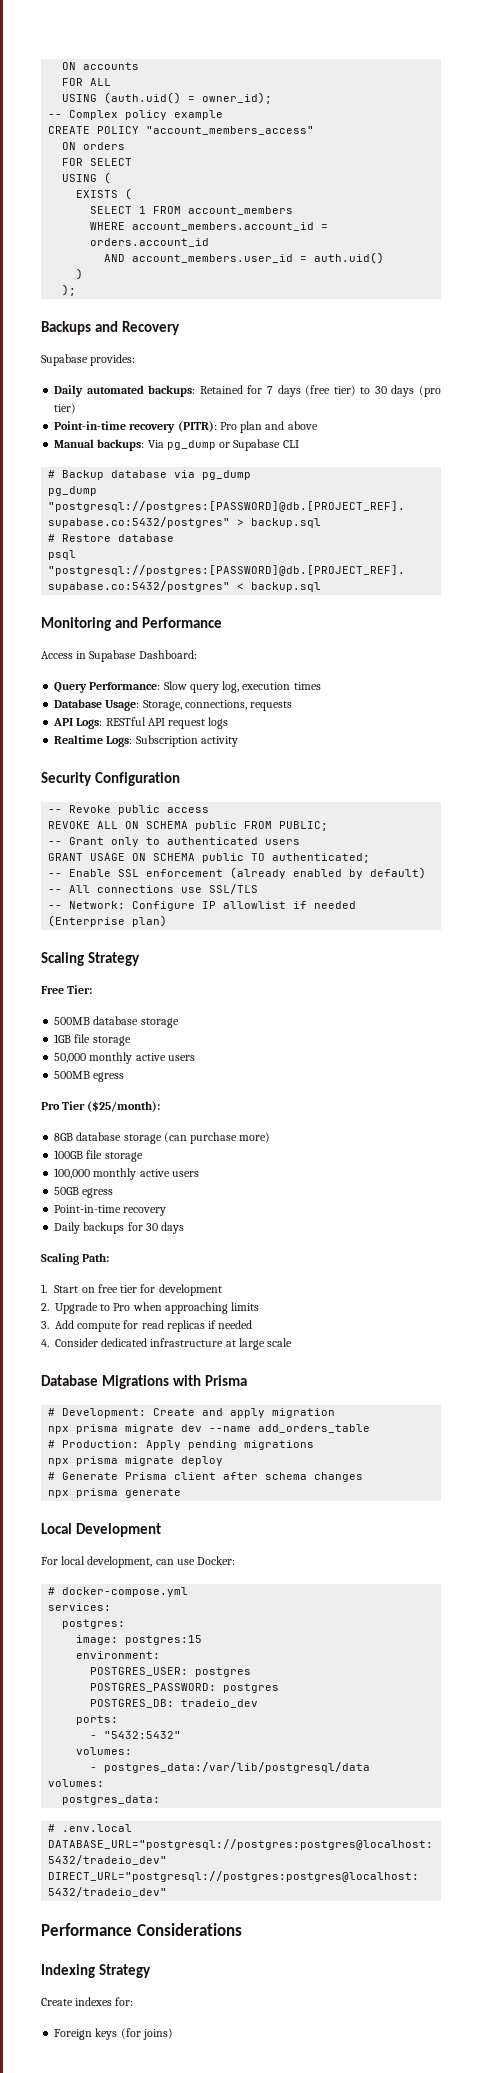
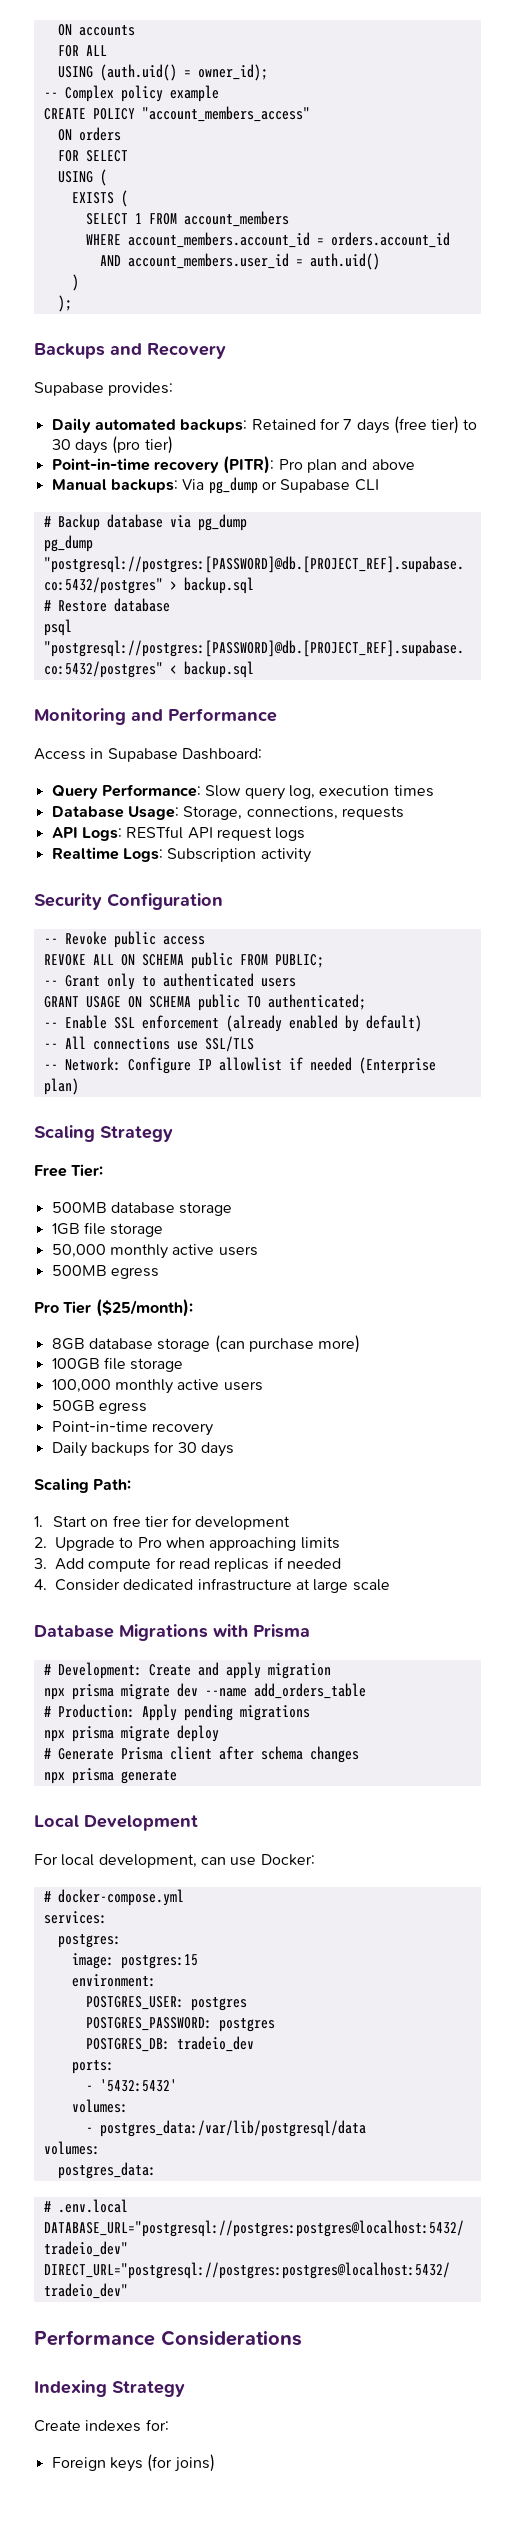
[104,1731,182,1739] "5432:5432" -> [99,2079,177,2092] '5432:5432'

